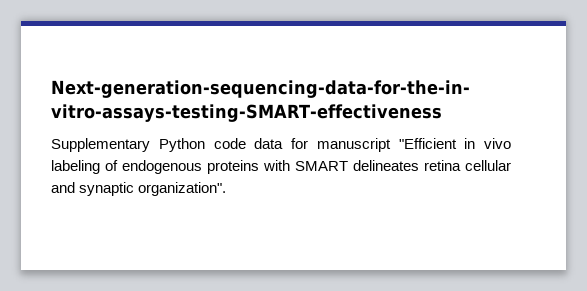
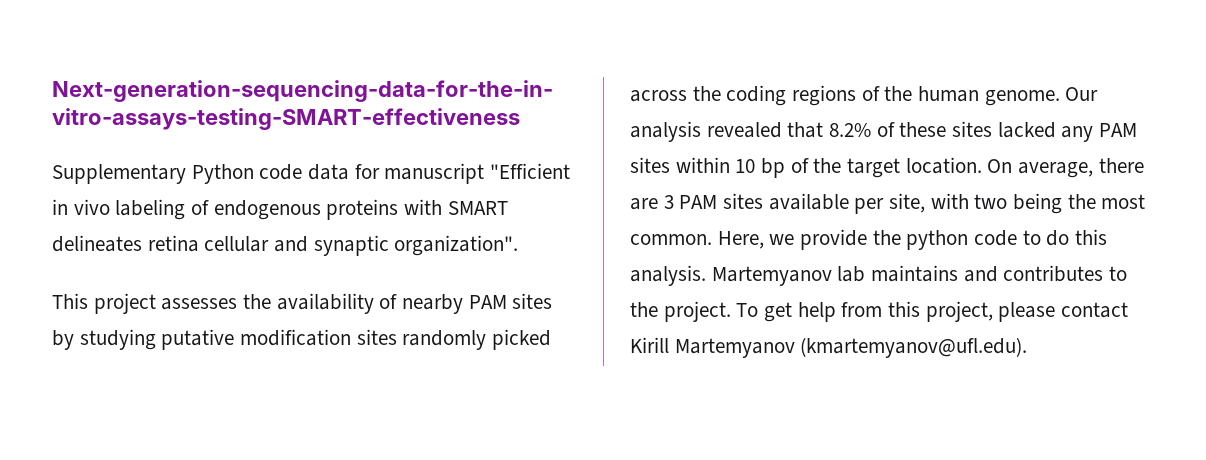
(227, 189) none -> [52,293,553,314] [52,329,552,350] [630,85,1099,106] [630,121,1138,142] [630,157,1144,178] [630,193,1146,214] [630,229,1108,250] [630,265,1128,286] [630,301,1129,322] [630,337,1028,358] // This project assesses the availability of nearby PAM sites by studying putative modification sites randomly picked across the coding regions of the human genome. Our analysis revealed that 8.2% of these sites lacked any PAM sites within 10 bp of the target location. On average, there are 3 PAM sites available per site, with two being the most common. Here, we provide the python code to do this analysis. Martemyanov lab maintains and contributes to the project. To get help from this project, please contact Kirill Martemyanov (kmartemyanov@ufl.edu).

